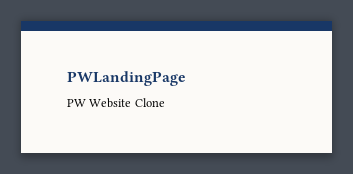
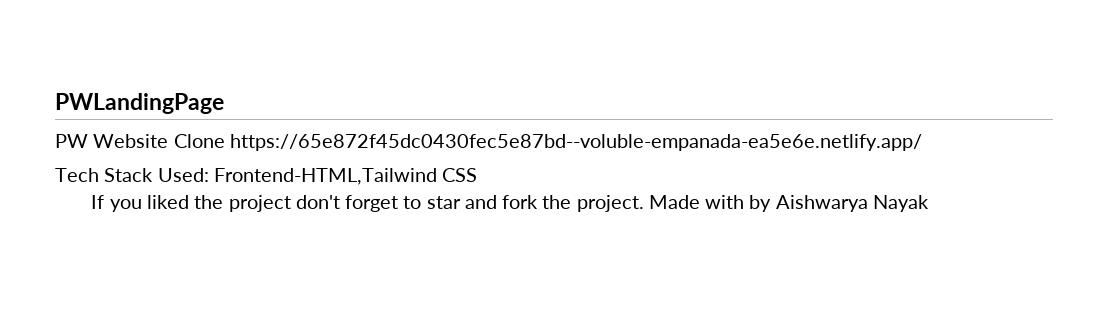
(165, 102) none -> [229,134,922,151] [55,168,478,185] [91,195,929,212] https://65e872f45dc0430fec5e87bd--voluble-empanada-ea5e6e.netlify.app/ // Tech Stack Used: Frontend-HTML,Tailwind CSS // If you liked the project don't forget to star and fork the project. Made with by Aishwarya Nayak

